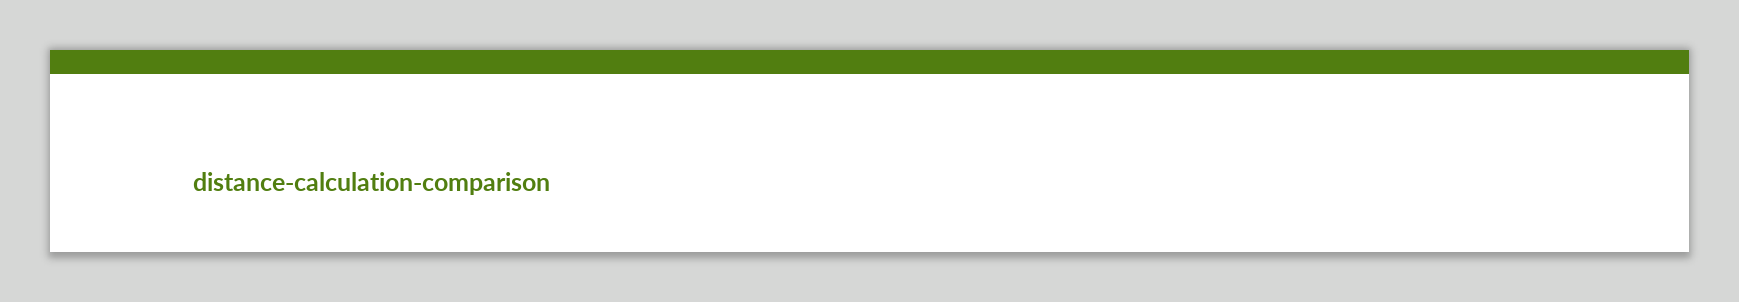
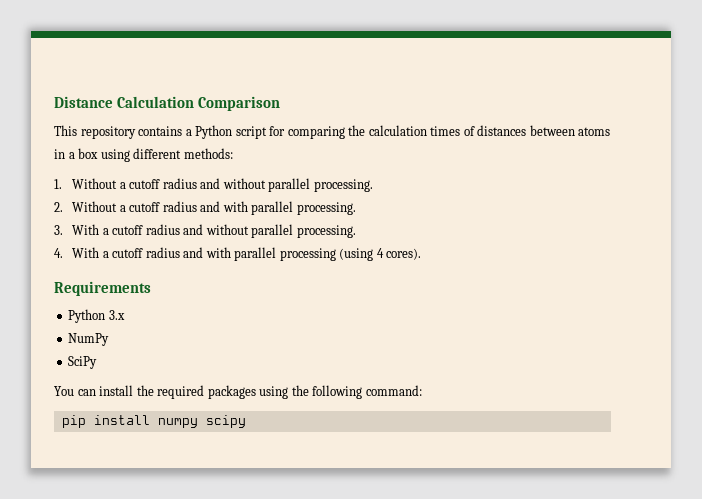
[193,172,550,195] distance-calculation-comparison -> [54,96,281,111] [54,125,611,139] [54,148,233,162] [54,178,373,192] [54,201,356,215] [54,224,356,238] [54,247,422,261] [54,281,151,296] [68,309,125,323] [68,333,110,346] [68,356,98,369] [54,385,422,399] [61,415,246,428] Distance Calculation Comparison // This repository contains a Python script for comparing the calculation times of distances between atoms in a box using different methods: // 1. Without a cutoff radius and without parallel processing. // 2. Without a cutoff radius and with parallel processing. // 3. With a cutoff radius and without parallel processing. // 4. With a cutoff radius and with parallel processing (using 4 cores). // Requirements // Python 3.x // NumPy // SciPy // You can install the required packages using the following command: // pip install numpy scipy

